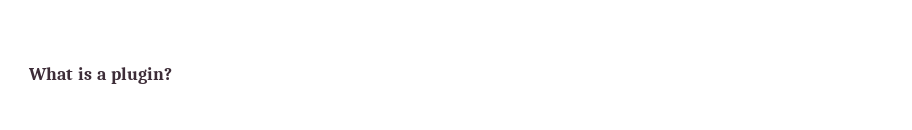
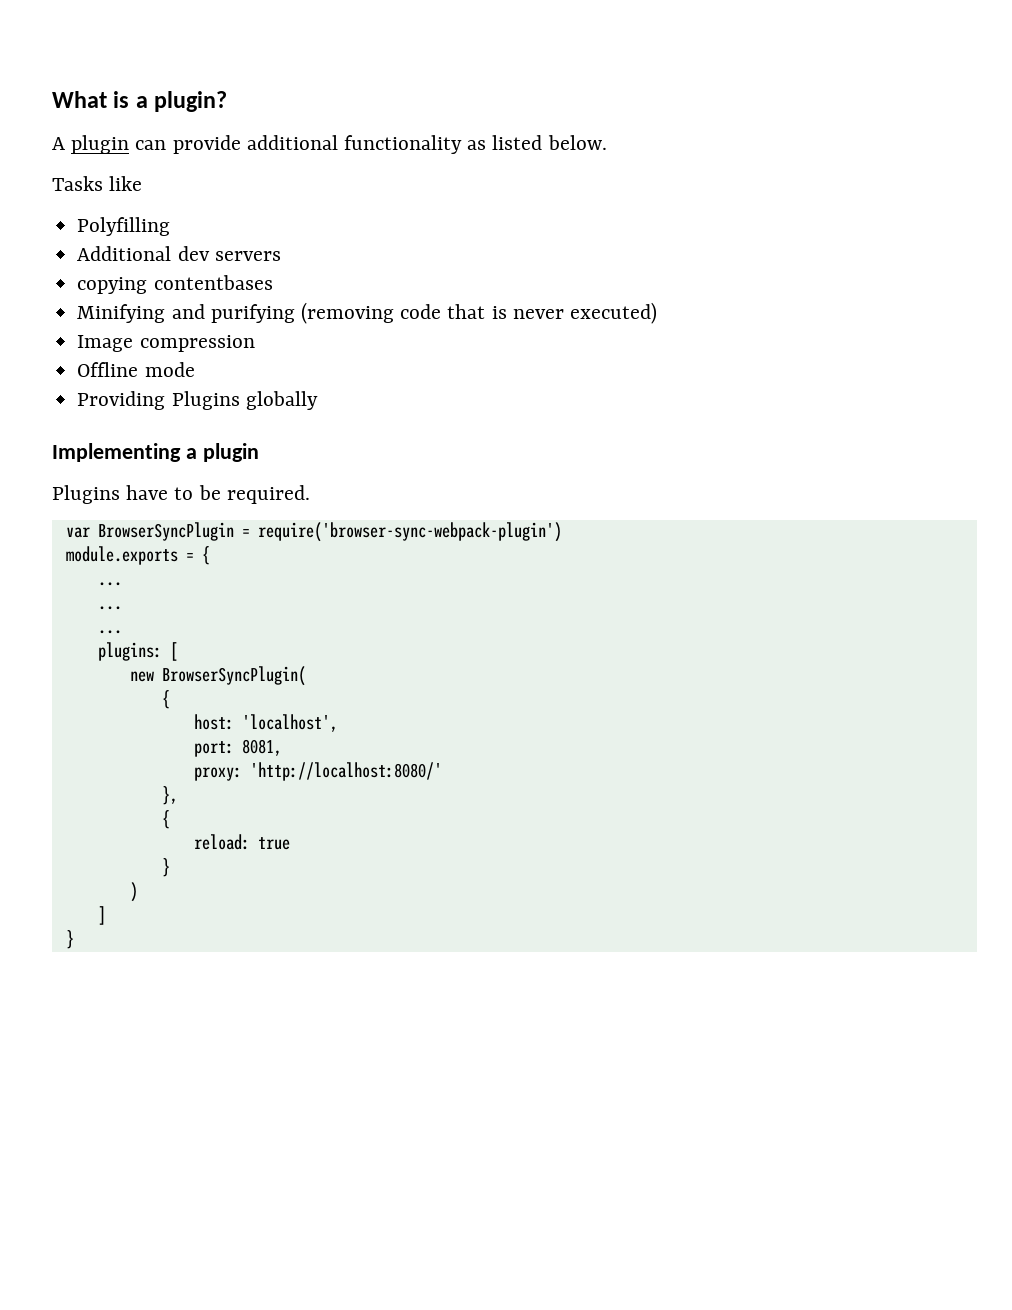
(172, 75) none -> [52,135,607,154] [52,176,143,191] [77,217,171,236] [77,246,281,261] [77,275,273,294] [77,302,657,324] [77,335,255,352] [77,362,195,377] [77,391,318,410] [52,443,259,462] [52,485,310,504] [65,522,562,542] [65,546,210,565] [97,582,122,586] [97,606,122,610] [97,630,122,634] [97,642,178,661] [129,666,306,686] [161,690,170,709] [193,714,338,732] [193,739,282,757] [193,762,442,781] [161,786,178,805] [161,810,170,829] [193,834,290,850] [161,858,170,877] [129,882,138,902] [97,906,106,925] [65,930,74,949] // A plugin can provide additional functionality as listed below. // Tasks like // Polyfilling // Additional dev servers // copying contentbases // Minifying and purifying (removing code that is never executed) // Image compression // Offline mode // Providing Plugins globally // Implementing a plugin // Plugins have to be required. // var BrowserSyncPlugin = require('browser-sync-webpack-plugin') // module.exports = { // ... // ... // ... // plugins: [ // new BrowserSyncPlugin( // { // host: 'localhost', // port: 8081, // proxy: 'http://localhost:8080/' // }, // { // reload: true // } // ) // ] // }

